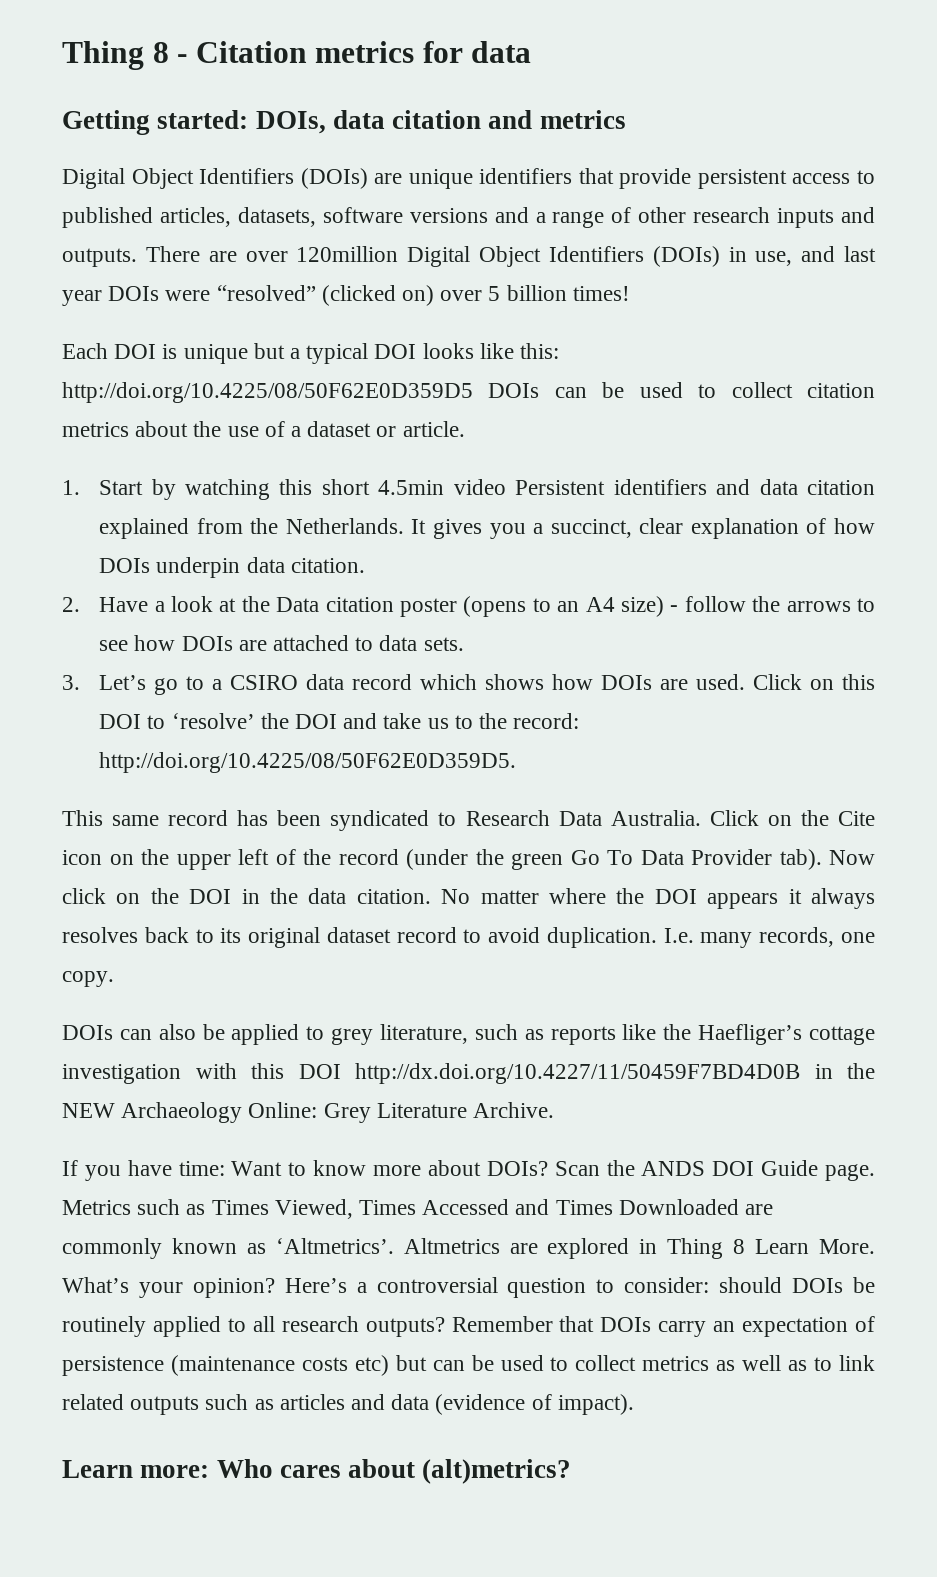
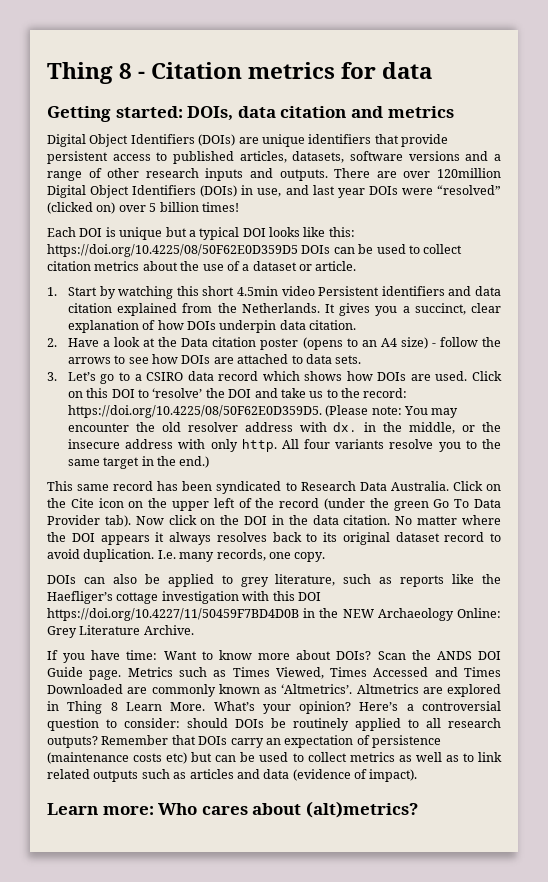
[62,382,473,403] http://doi.org/10.4225/08/50F62E0D359D5 -> [47,244,298,257] https://doi.org/10.4225/08/50F62E0D359D5
[99,752,517,773] http://doi.org/10.4225/08/50F62E0D359D5. -> [67,405,459,418] [67,422,502,434] [67,439,501,452] [67,456,210,469] https://doi.org/10.4225/08/50F62E0D359D5. (Please note: You may encounter the old resolver address with dx. in the middle, or the insecure address with only http. All four variants resolve you to the same target in the end.)
[355,1063,800,1084] http://dx.doi.org/10.4227/11/50459F7BD4D0B -> [47,608,299,621] https://doi.org/10.4227/11/50459F7BD4D0B

